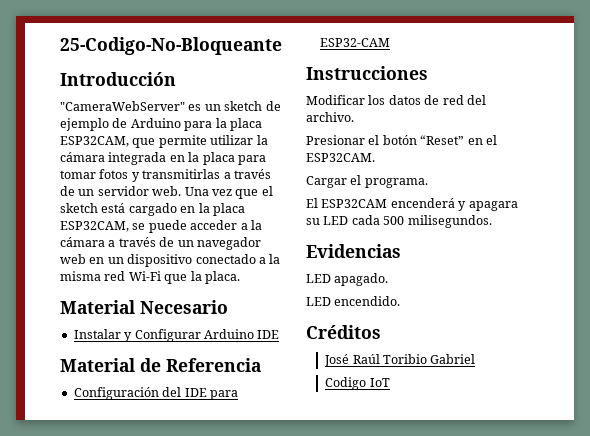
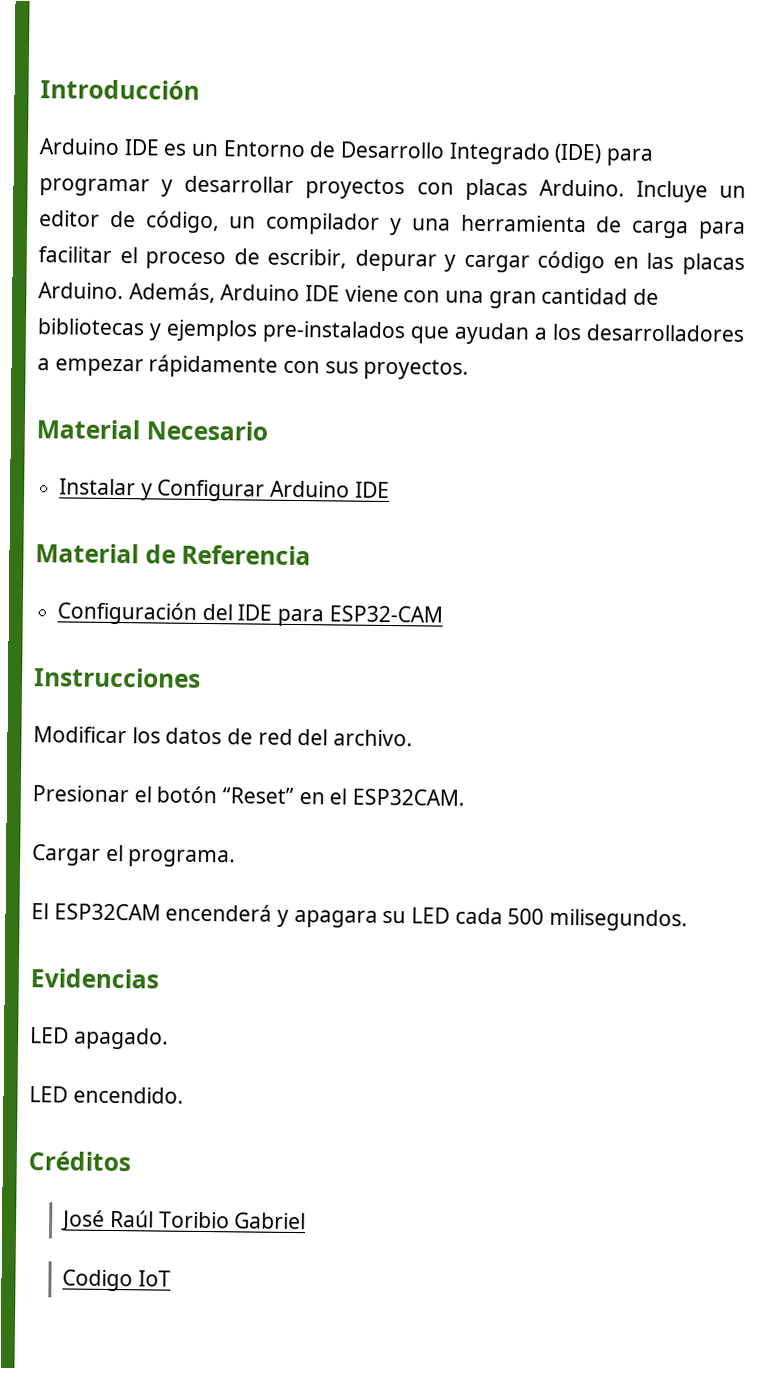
[60,37,282,55] 25-Codigo-No-Bloqueante // -> (40, 89) none
[60,101,281,111] [60,118,262,131] [60,135,268,148] [60,152,266,165] [60,169,271,182] [60,186,273,199] [60,203,245,216] [60,220,262,233] [60,237,261,250] [60,254,281,267] [60,271,240,284] "CameraWebServer" es un sketch de ejemplo de Arduino para la placa ESP32CAM, que permite utilizar la cámara integrada en la placa para tomar fotos y transmitirlas a través de un servidor web. Una vez que el sketch está cargado en la placa ESP32CAM, se puede acceder a la cámara a través de un navegador web en un dispositivo conectado a la misma red Wi-Fi que la placa. -> [39,138,654,166] [39,175,746,203] [39,210,746,239] [38,246,745,275] [38,282,660,309] [37,318,745,345] [37,354,470,380] Arduino IDE es un Entorno de Desarrollo Integrado (IDE) para programar y desarrollar proyectos con placas Arduino. Incluye un editor de código, un compilador y una herramienta de carga para facilitar el proceso de escribir, depurar y cargar código en las placas Arduino. Además, Arduino IDE viene con una gran cantidad de bibliotecas y ejemplos pre-instalados que ayudan a los desarrolladores a empezar rápidamente con sus proyectos.

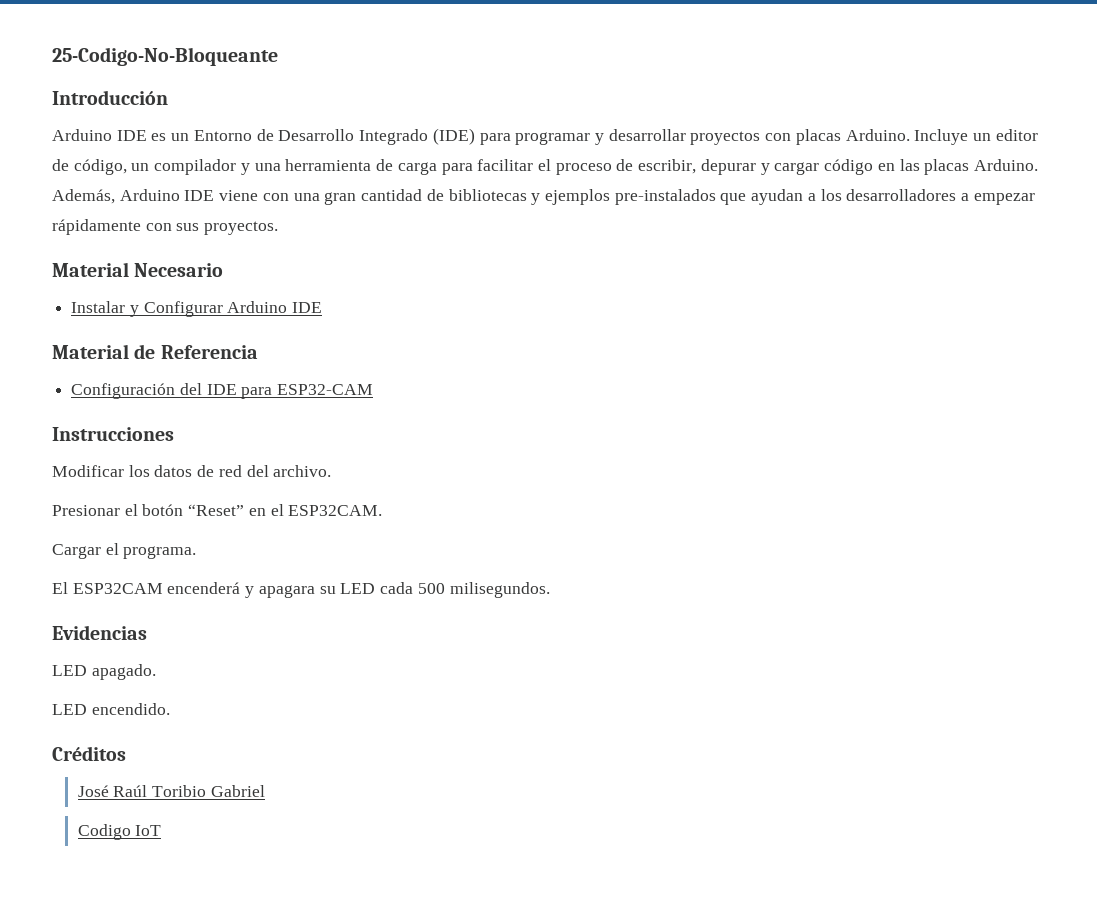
(40, 89) none -> [52,47,278,66] 25-Codigo-No-Bloqueante //

